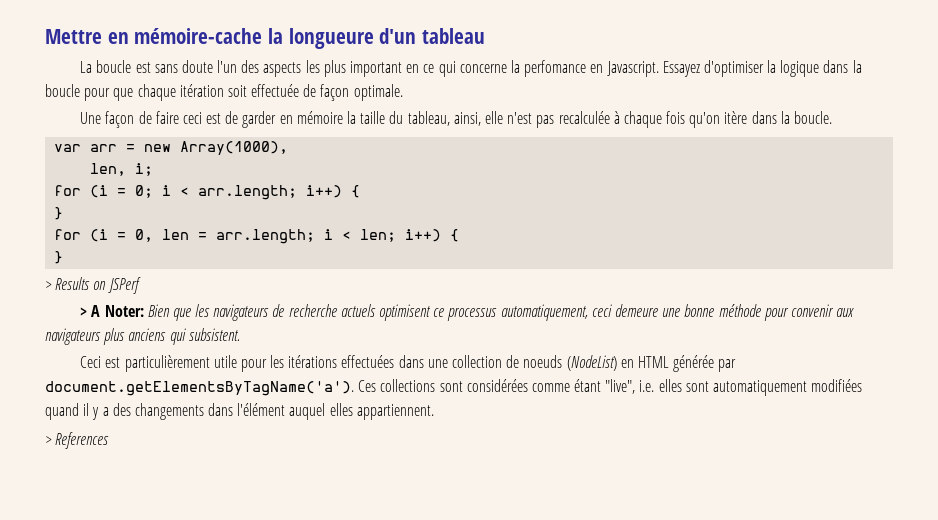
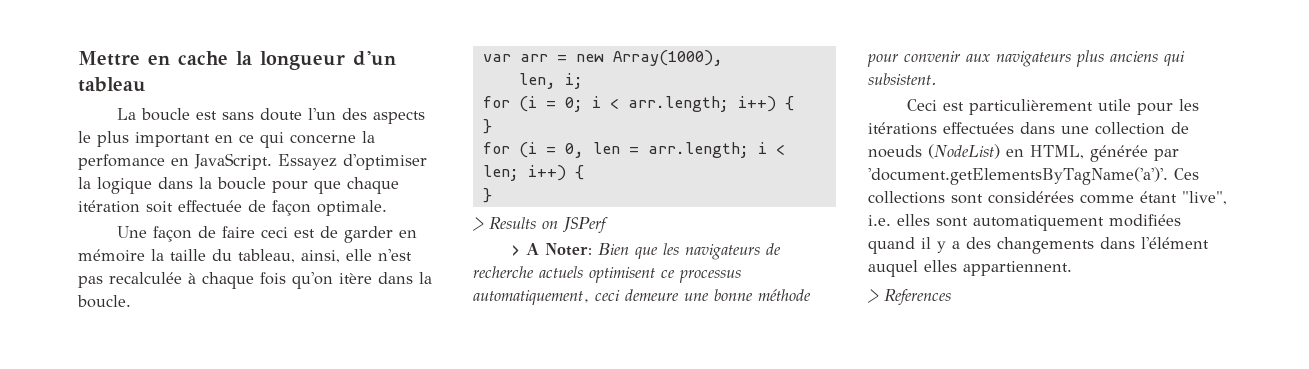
[134,28,374,49] mémoire-cache la longueure -> [178,51,345,70] cache la longueur
[305,60,320,73] les -> [78,131,91,143] le
[606,61,659,77] Javascript. -> [194,153,272,170] JavaScript.
[637,356,669,368] HTML -> [1030,145,1084,159] HTML,
[45,381,354,396] document.getElementsByTagName('a'). -> [868,167,1168,185] 'document.getElementsByTagName('a')'.

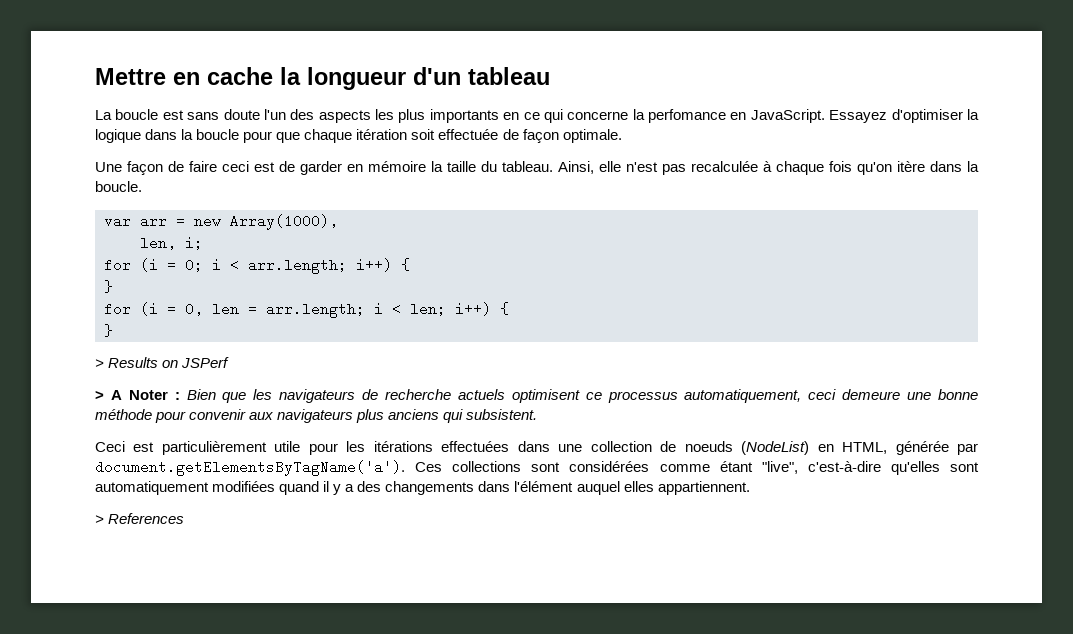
[78,131,210,147] le plus important -> [375,109,499,123] les plus importants
[238,249,340,263] tableau, ainsi, -> [502,161,594,174] tableau. Ainsi,
[544,243,592,256] Noter: -> [128,390,180,400] Noter :
[868,167,1168,185] 'document.getElementsByTagName('a')'. -> [95,460,405,476] document.getElementsByTagName('a').
[868,214,930,226] i.e. elles -> [807,461,940,475] c'est-à-dire qu'elles

